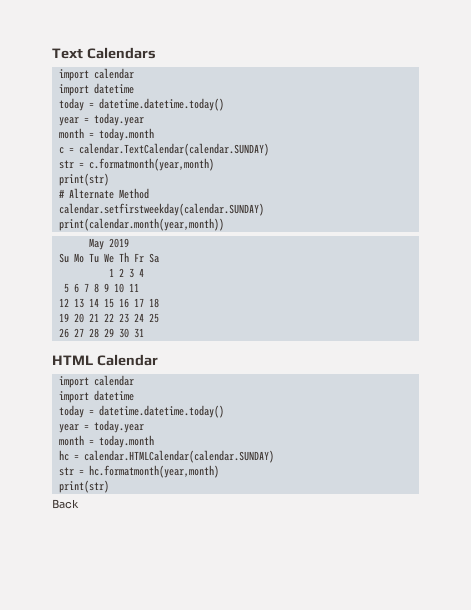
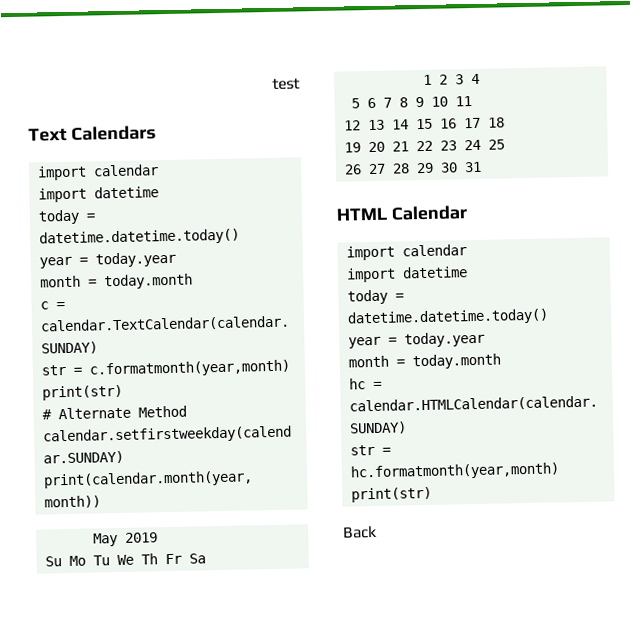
(52, 53) none -> [272,78,300,90] test //

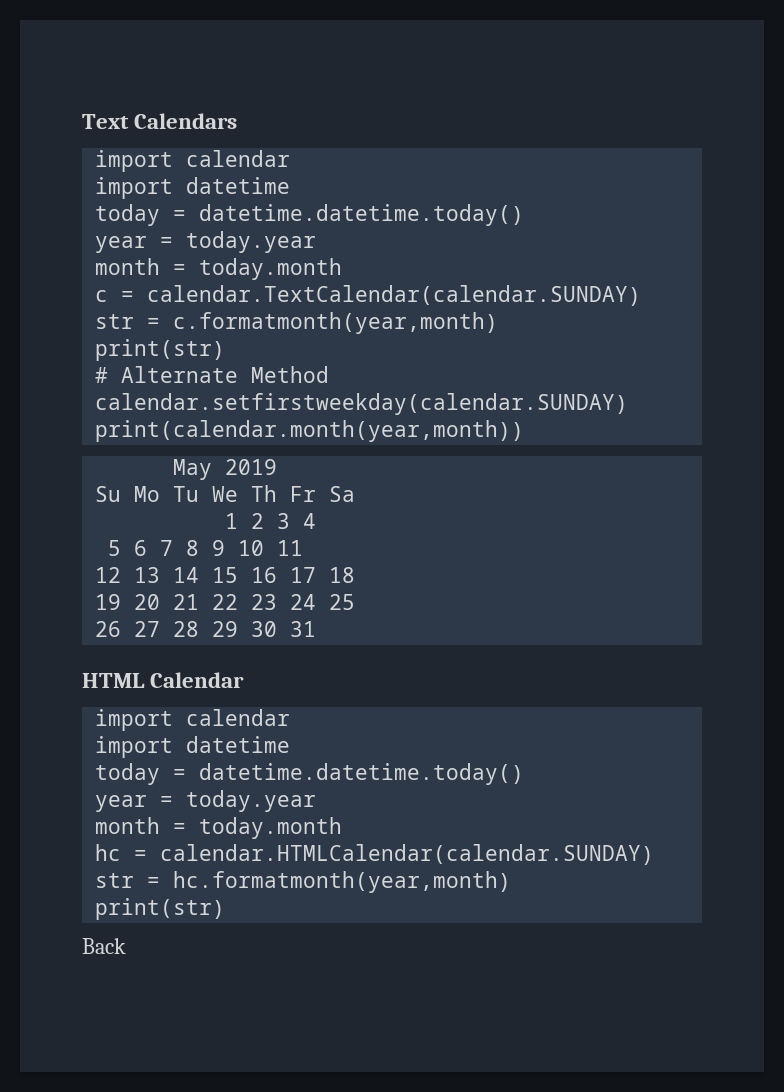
[272,78,300,90] test // -> (82, 121) none

